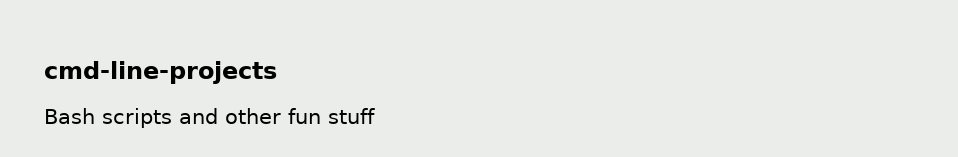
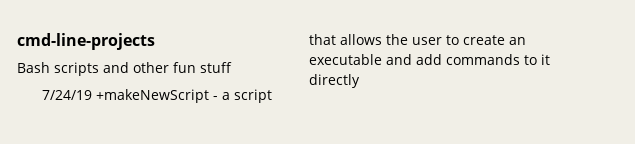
(375, 116) none -> [42,89,273,103] [309,34,526,45] [309,54,550,65] [309,74,360,88] // 7/24/19 +makeNewScript - a script that allows the user to create an executable and add commands to it directly

